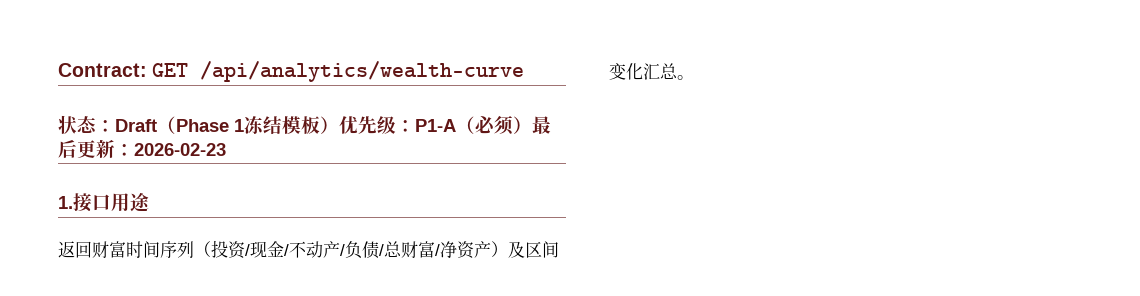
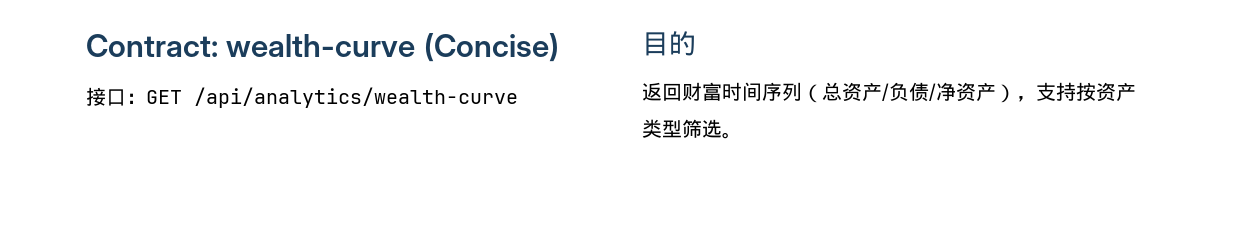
(147, 70) none -> [226,33,559,62] [86,87,146,106] wealth-curve (Concise) // 接口：
[58,115,551,135] [58,139,226,158] [58,193,149,212] 状态：Draft（Phase 1冻结模板）优先级：P1-A（必须）最后更新：2026-02-23 // 1.接口用途 -> [642,31,696,56] 目的
[211,240,559,259] [609,63,678,80] 投资/现金/不动产/负债/总财富/净资产）及区间变化汇总 -> [822,82,1136,103] [642,119,722,138] 总资产/负债/净资产），支持按资产类型筛选

